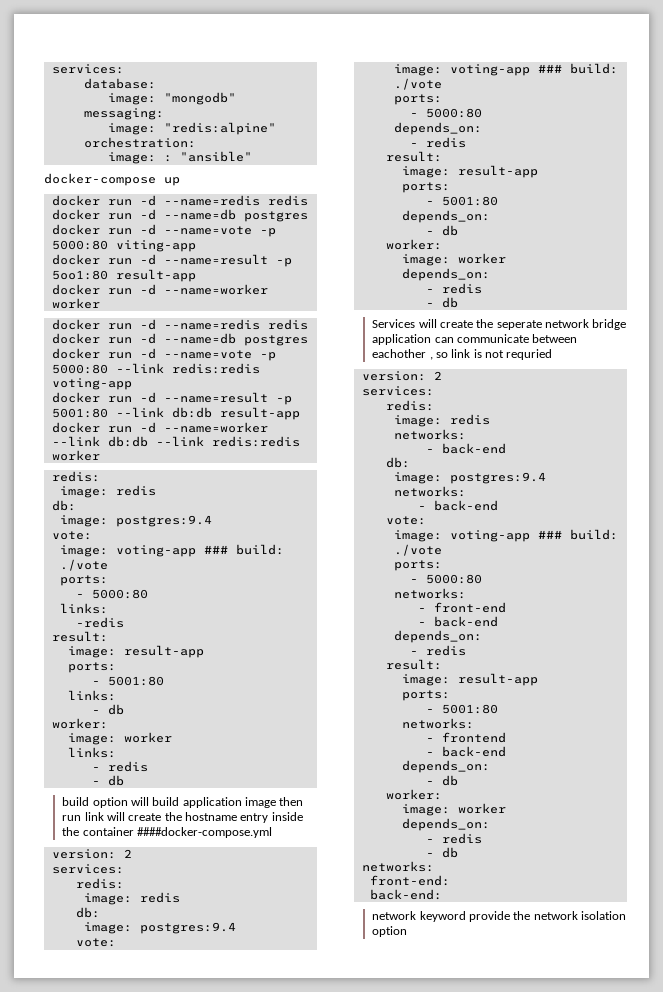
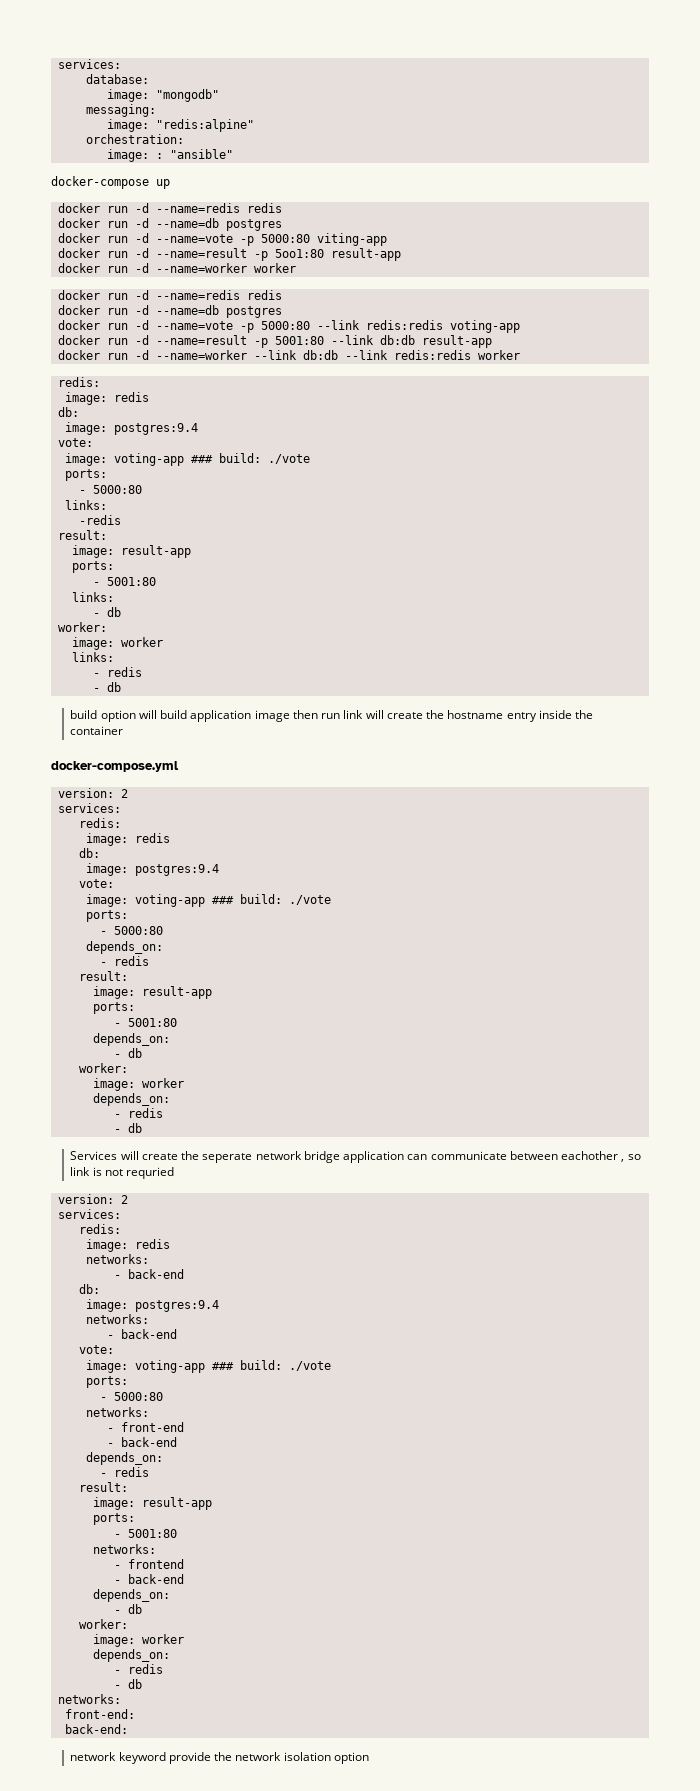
[136,827,272,838] ####docker-compose.yml -> [51,761,179,772] // docker-compose.yml

